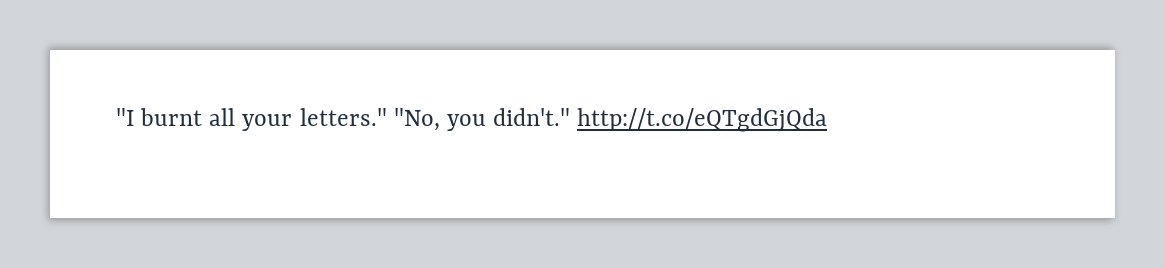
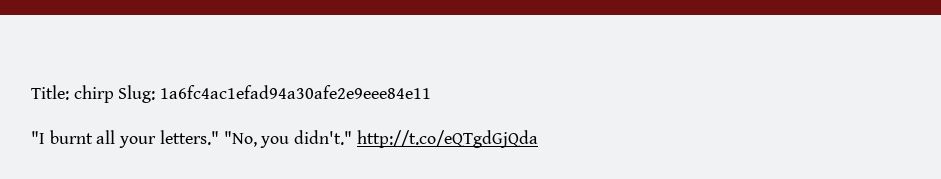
(116, 117) none -> [31,85,432,103] Title: chirp Slug: 1a6fc4ac1efad94a30afe2e9eee84e11 //

